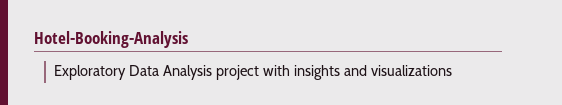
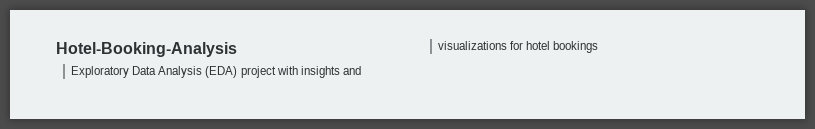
(213, 72) none -> [205,66,238,78] (EDA)
(452, 70) none -> [510,41,599,53] for hotel bookings

